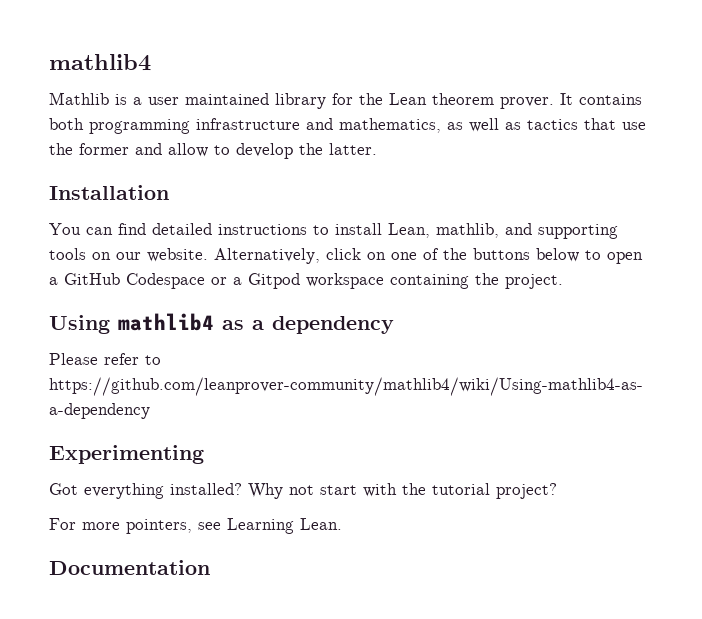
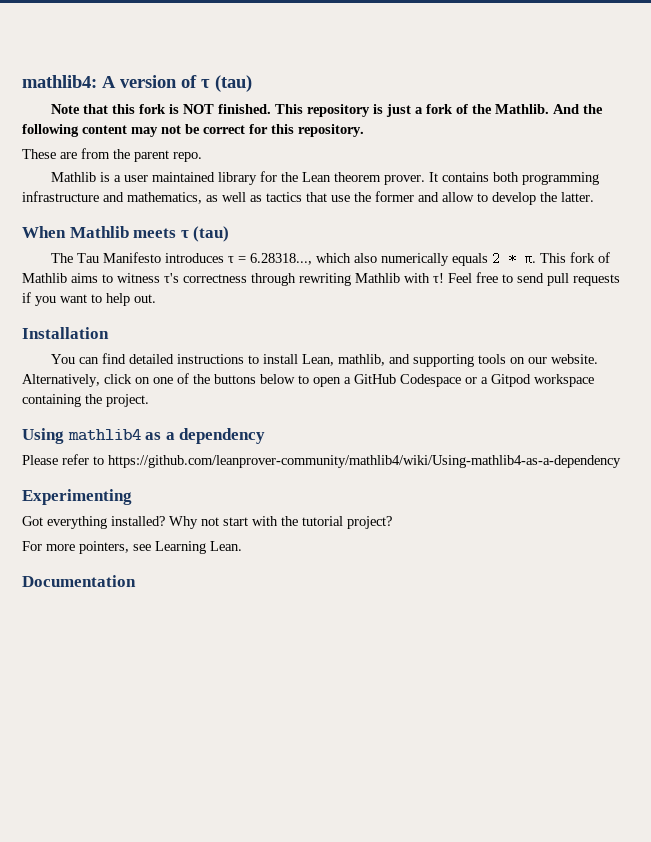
[49,54,151,71] mathlib4 -> [22,75,252,92] [50,104,603,117] [22,124,364,137] [22,148,202,162] mathlib4: A version of τ (tau) // Note that this fork is NOT finished. This repository is just a fork of the Mathlib. And the following content may not be correct for this repository. // These are from the parent repo.
(377, 149) none -> [22,226,230,242] [50,252,610,266] [22,272,620,286] [22,292,156,306] // When Mathlib meets τ (tau) // The Tau Manifesto introduces τ = 6.28318..., which also numerically equals 2 * π. This fork of Mathlib aims to witness τ's correctness through rewriting Mathlib with τ! Feel free to send pull requests if you want to help out.

